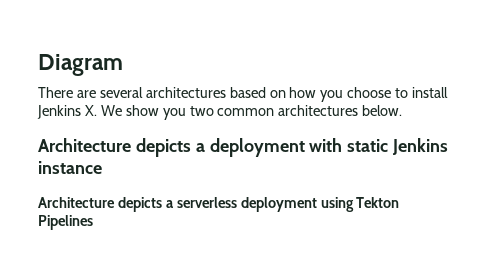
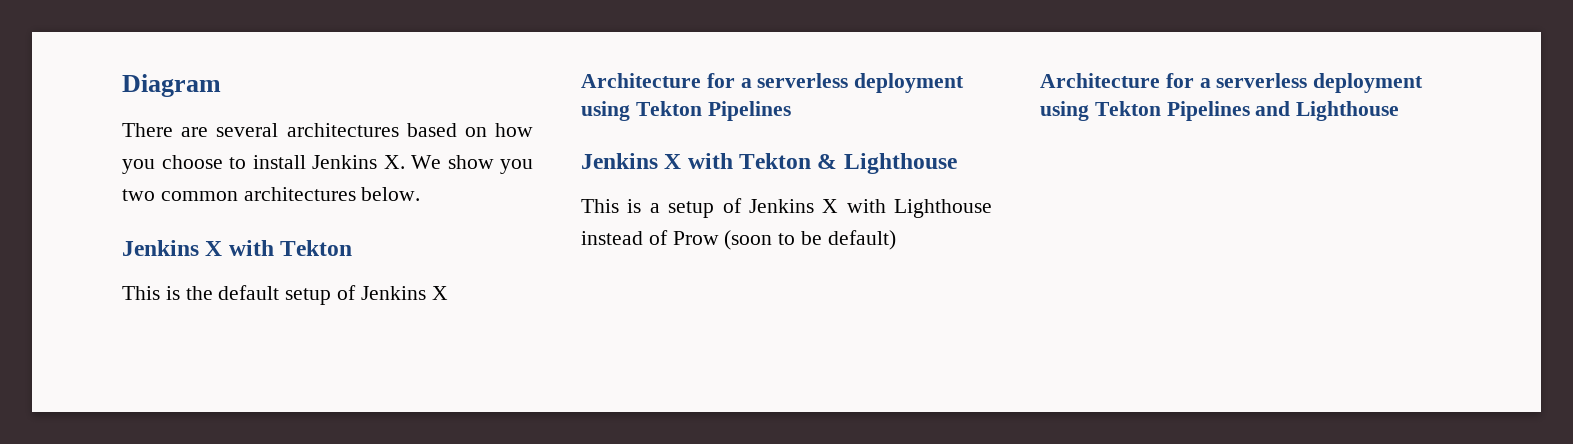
[38,138,449,157] [38,161,102,174] [38,197,400,212] [38,215,93,230] Architecture depicts a deployment with static Jenkins instance // Architecture depicts a serverless deployment using Tekton Pipelines -> [122,240,353,256] [122,285,448,305] [581,73,965,93] [581,101,791,121] [581,153,957,174] [581,198,992,218] [581,230,896,250] [1040,73,1424,93] [1040,101,1400,121] Jenkins X with Tekton // This is the default setup of Jenkins X // Architecture for a serverless deployment using Tekton Pipelines // Jenkins X with Tekton & Lighthouse // This is a setup of Jenkins X with Lighthouse instead of Prow (soon to be default) // Architecture for a serverless deployment using Tekton Pipelines and Lighthouse

